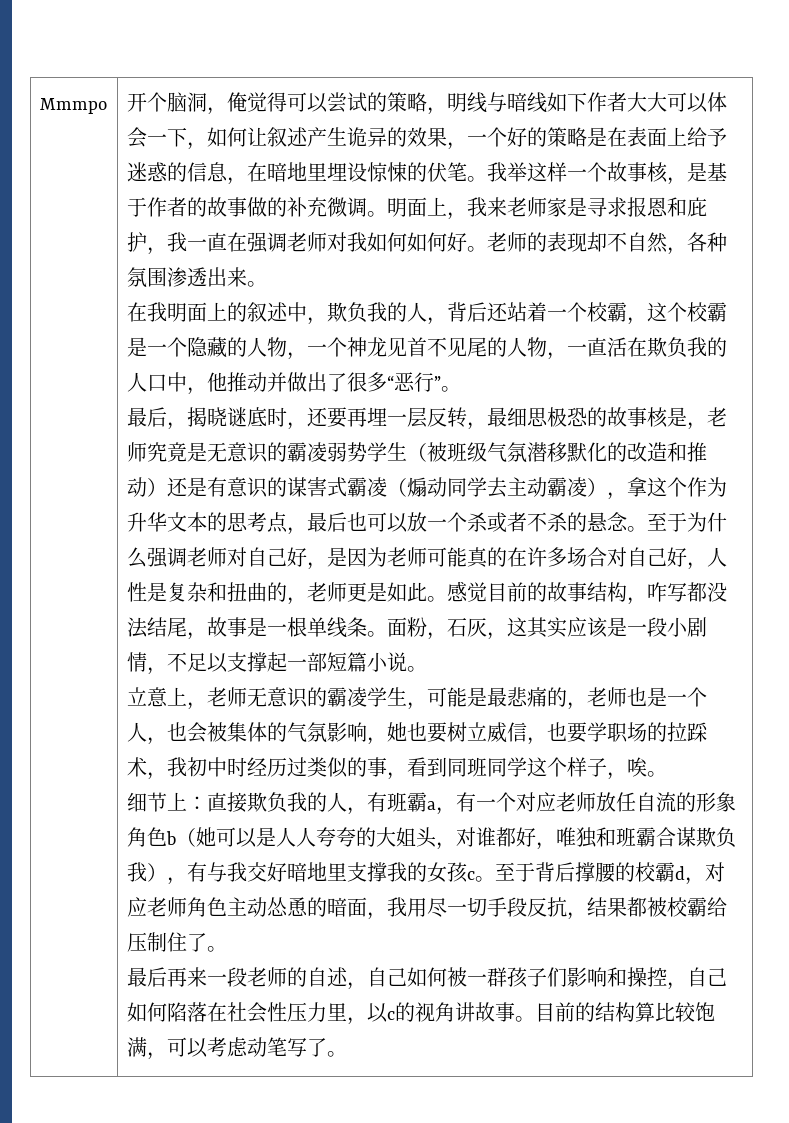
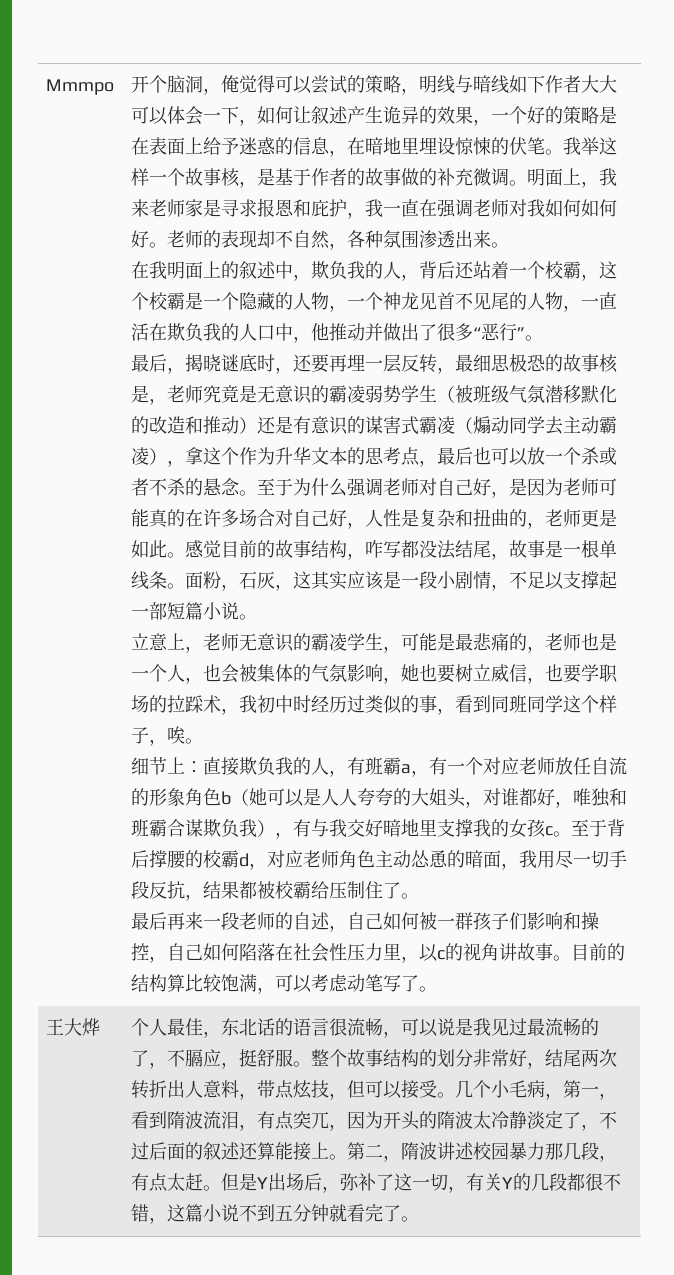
(347, 1054) none -> [46,1018,101,1036] [131,1018,600,1038] [131,1049,618,1069] [131,1080,618,1100] [131,1110,618,1131] [131,1142,618,1162] [131,1173,622,1193] [131,1203,420,1224] // 王大烨 | 个人最佳，东北话的语言很流畅，可以说是我见过最流畅的了，不膈应，挺舒服。整个故事结构的划分非常好，结尾两次转折出人意料，带点炫技，但可以接受。几个小毛病，第一，看到隋波流泪，有点突兀，因为开头的隋波太冷静淡定了，不过后面的叙述还算能接上。第二，隋波讲述校园暴力那几段，有点太赶。但是Y出场后，弥补了这一切，有关Y的几段都很不错，这篇小说不到五分钟就看完了。

